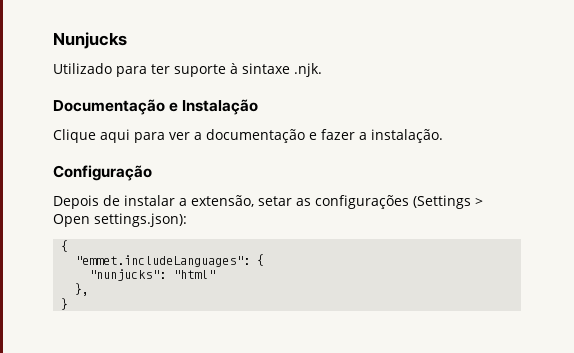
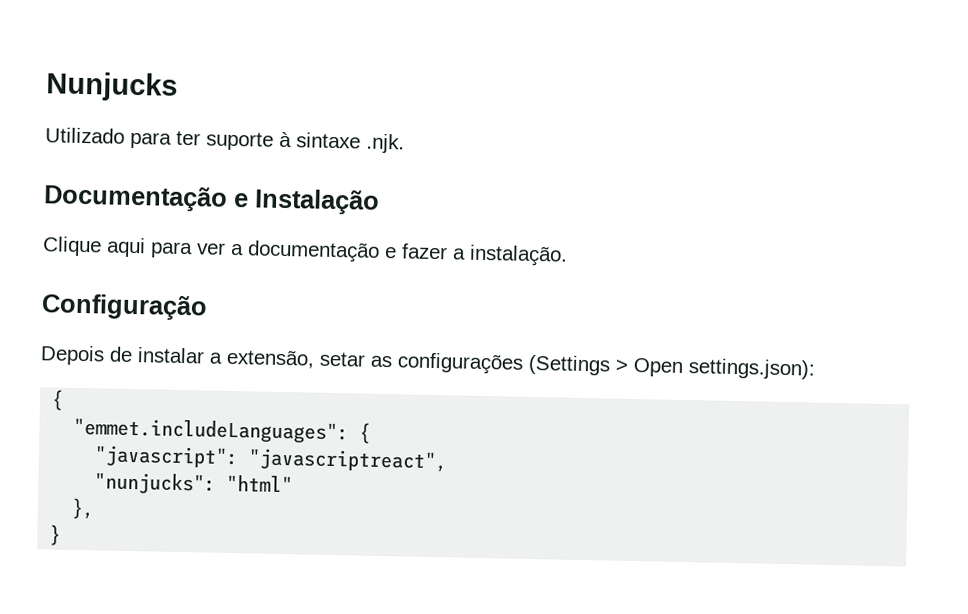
(265, 260) none -> [94,445,449,473] // "javascript": "javascriptreact",

